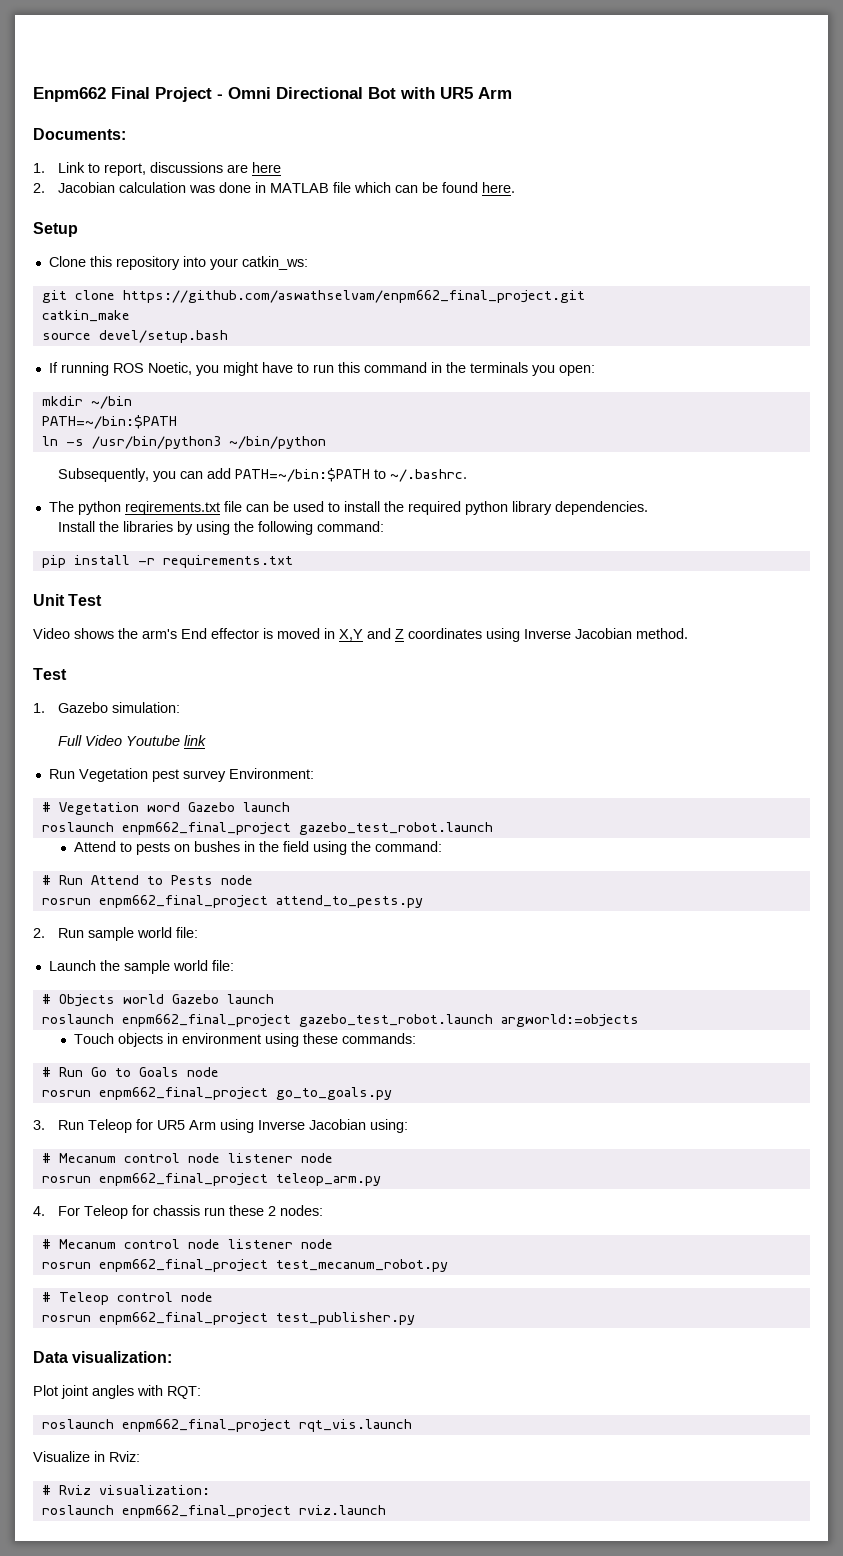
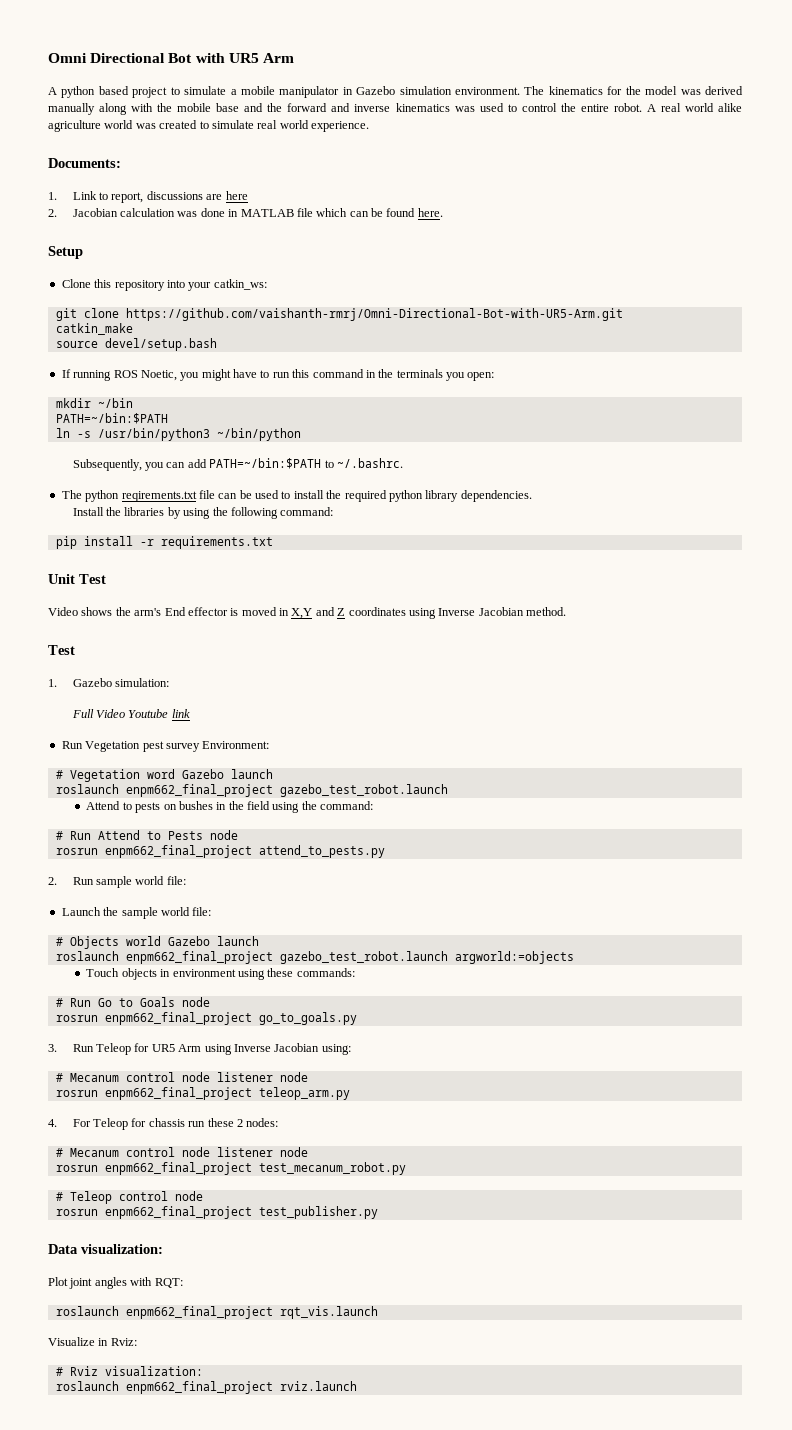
[33,87,223,102] Enpm662 Final Project - -> (48, 58) none
(512, 93) none -> [48,86,744,98] [48,103,742,115] [48,120,369,132] // A python based project to simulate a mobile manipulator in Gazebo simulation environment. The kinematics for the model was derived manually along with the mobile base and the forward and inverse kinematics was used to control the entire robot. A real world alike agriculture world was created to simulate real world experience.
[122,290,585,303] https://github.com/aswathselvam/enpm662_final_project.git -> [125,308,623,321] https://github.com/vaishanth-rmrj/Omni-Directional-Bot-with-UR5-Arm.git

